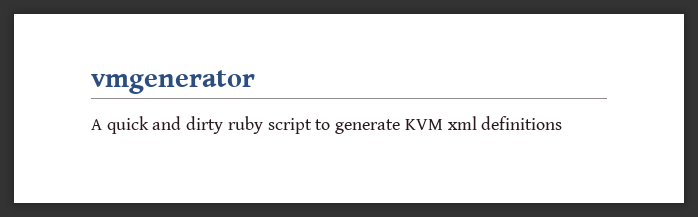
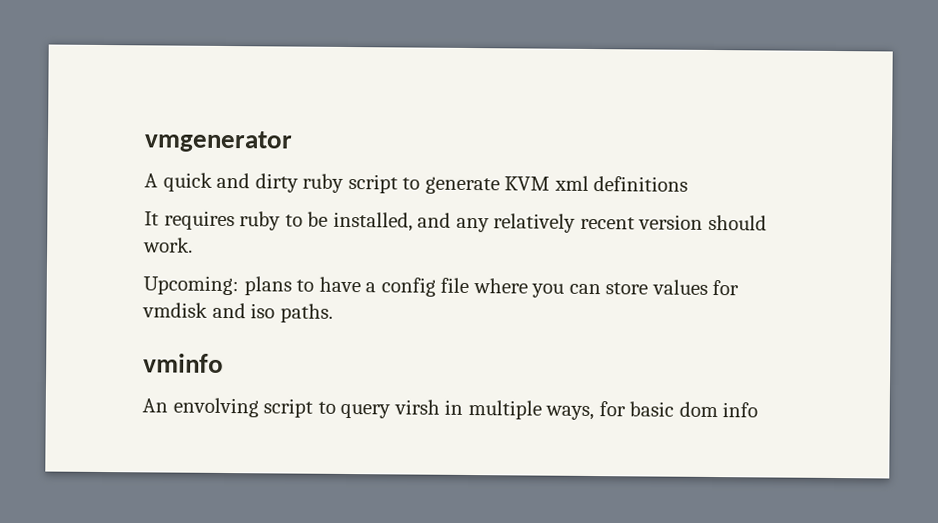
(563, 123) none -> [144,210,767,233] [143,237,193,253] [143,275,740,298] [142,302,333,323] [143,353,224,373] [142,397,759,421] // It requires ruby to be installed, and any relatively recent version should work. // Upcoming: plans to have a config file where you can store values for vmdisk and iso paths. // vminfo // An envolving script to query virsh in multiple ways, for basic dom info

